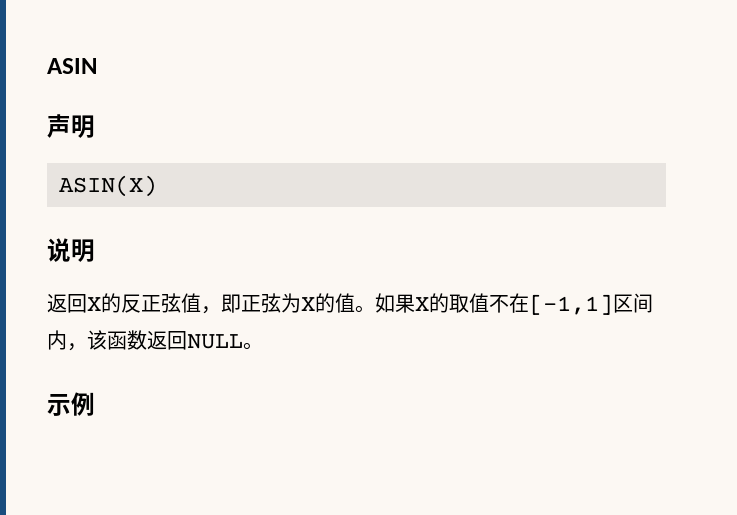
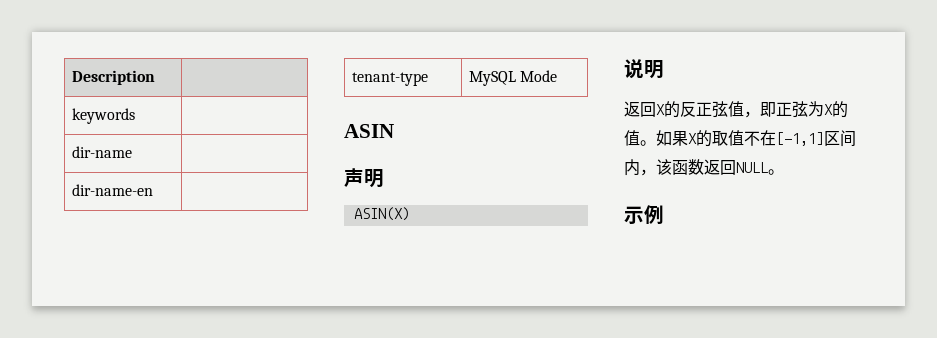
(47, 66) none -> [72,70,156,85] [72,108,136,124] [72,146,133,158] [72,184,154,196] [352,72,429,86] [469,70,558,86] Description | // keywords | // dir-name | // dir-name-en | // tenant-type | MySQL Mode //

